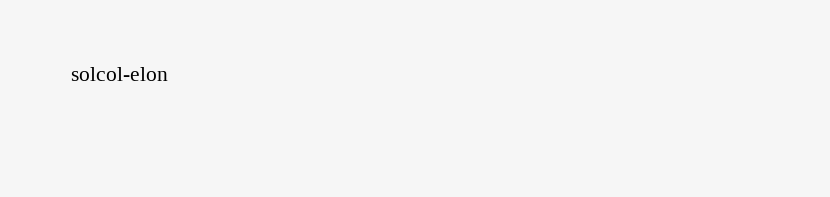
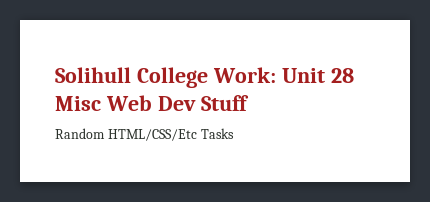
[71,67,168,81] solcol-elon -> [55,67,354,88] [55,95,249,111] [55,128,234,141] Solihull College Work: Unit 28 Misc Web Dev Stuff // Random HTML/CSS/Etc Tasks

